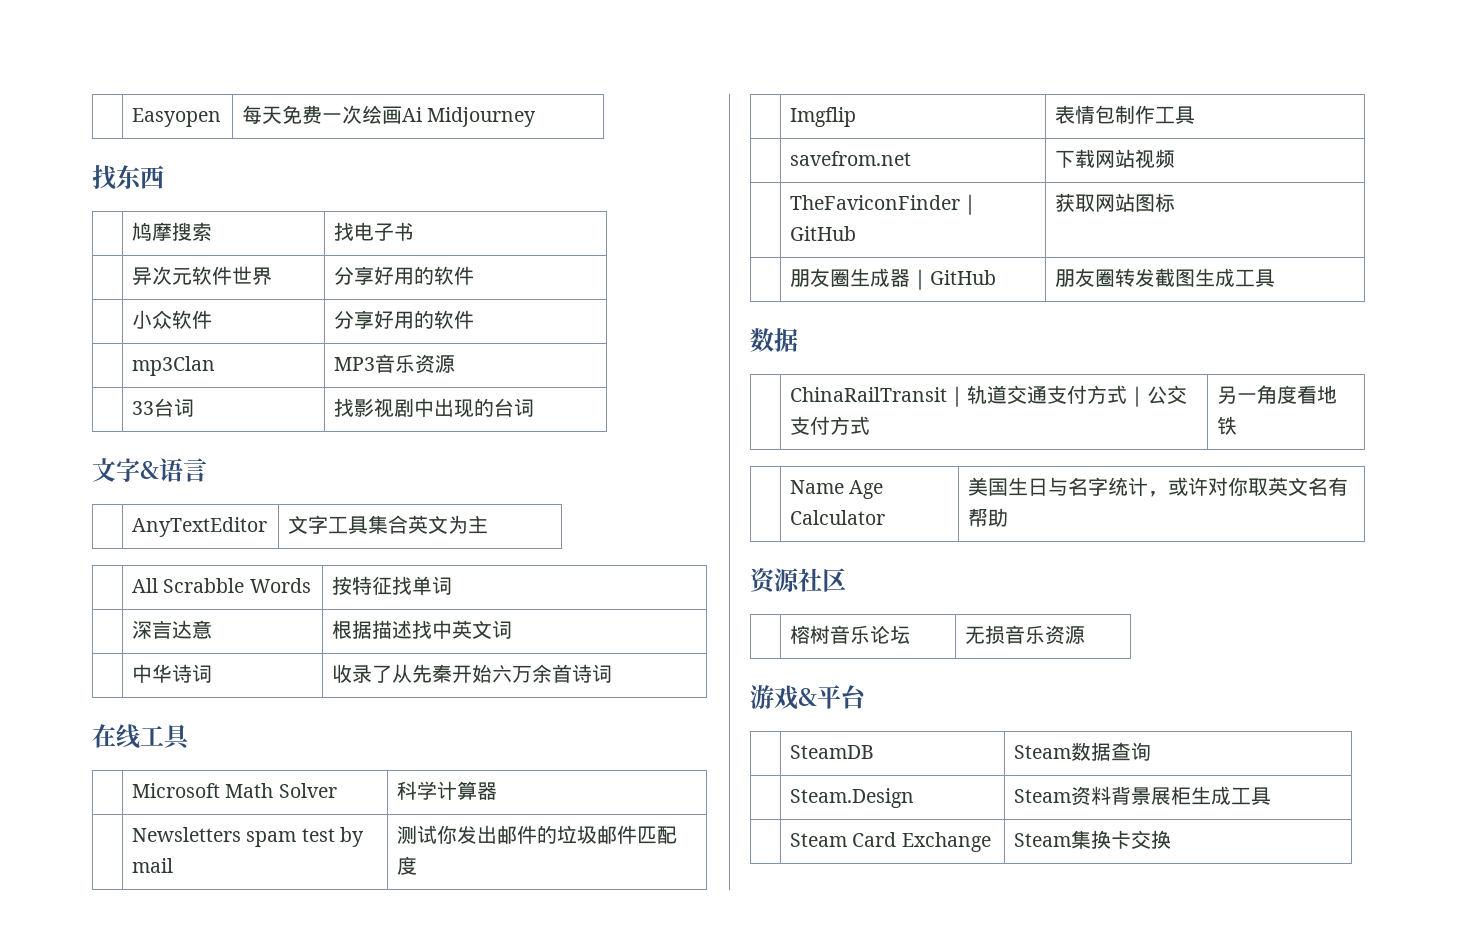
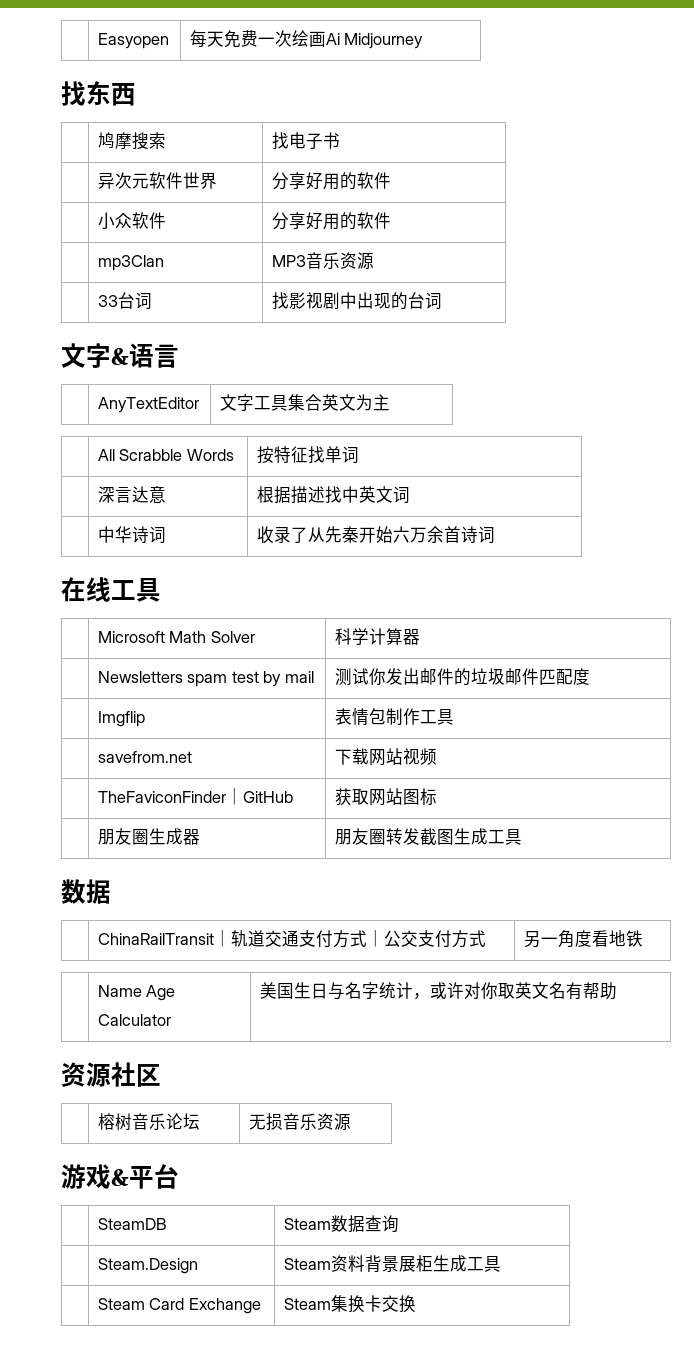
[910,269,997,290] ｜GitHub -> (200, 837) none

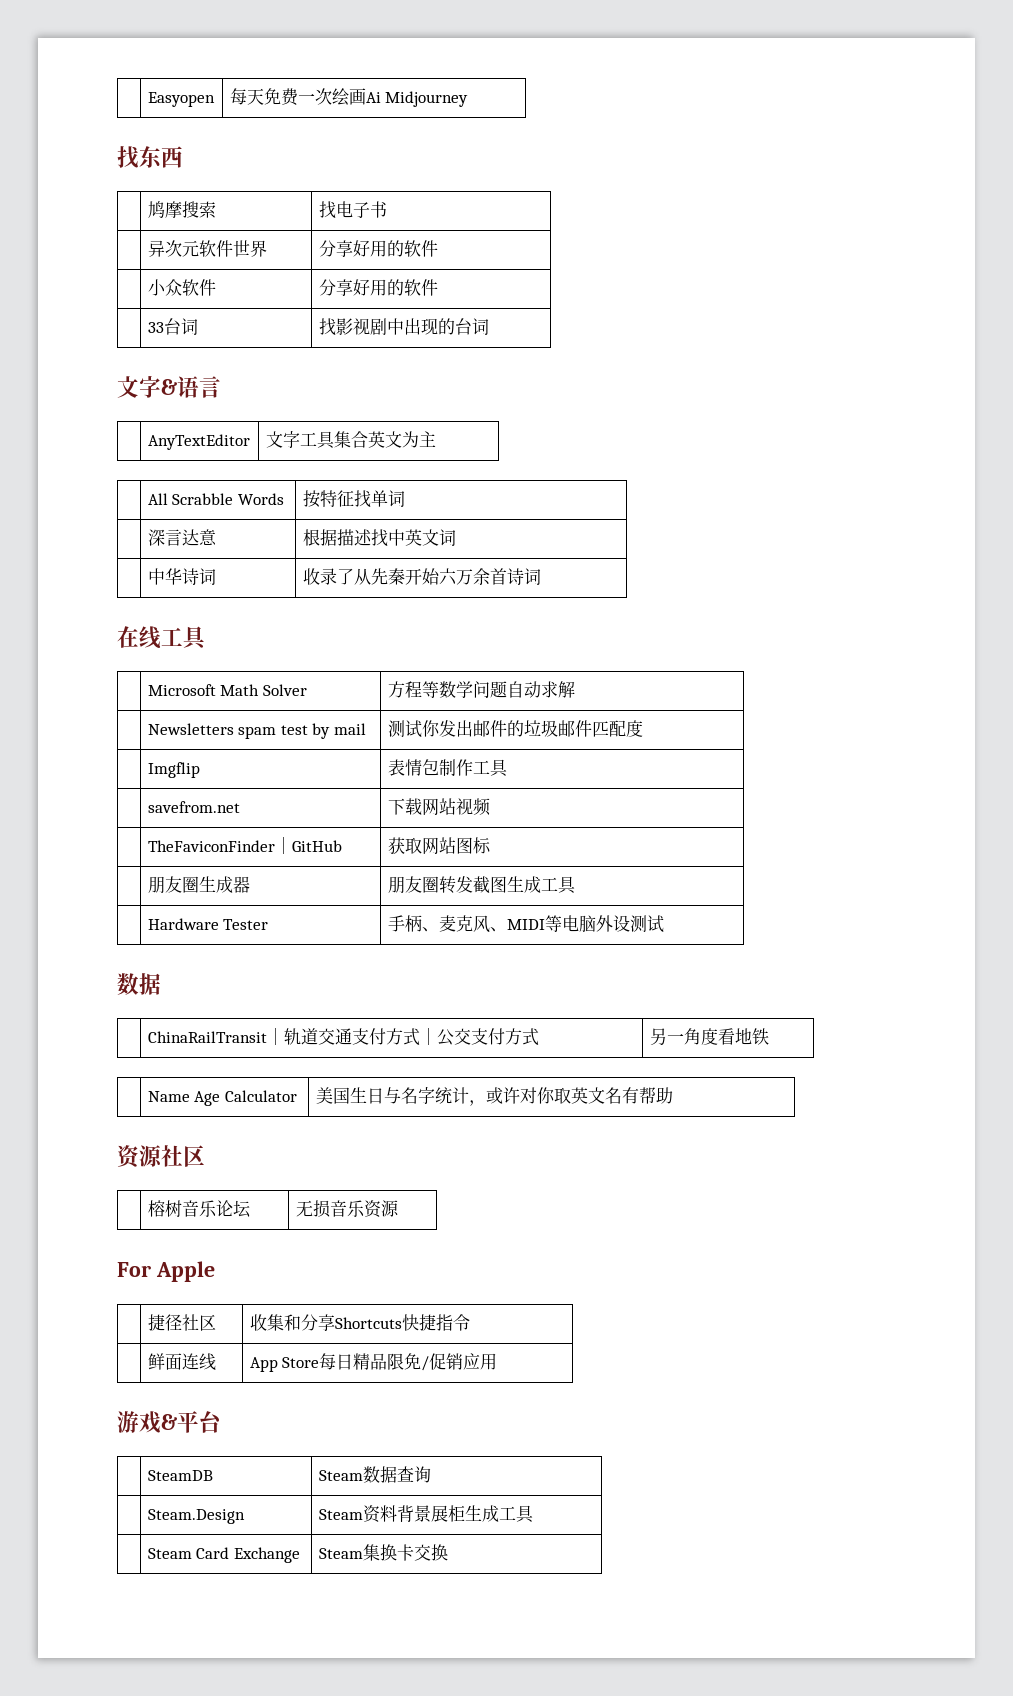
[97,255,164,271] [271,252,374,270] // | mp3Clan | MP3音乐资源 -> (438, 287) none
[334,628,420,645] 科学计算器 -> [387,681,575,698] 方程等数学问题自动求解
(522, 837) none -> [147,918,269,930] [387,915,664,933] // | Hardware Tester | 手柄、麦克风、MIDI等电脑外设测试
(351, 1122) none -> [117,1261,215,1282] [147,1314,216,1331] [249,1314,470,1331] [147,1353,216,1371] [249,1353,498,1372] // For Apple // | 捷径社区 | 收集和分享Shortcuts快捷指令 // | 鲜面连线 | App Store每日精品限免/促销应用

